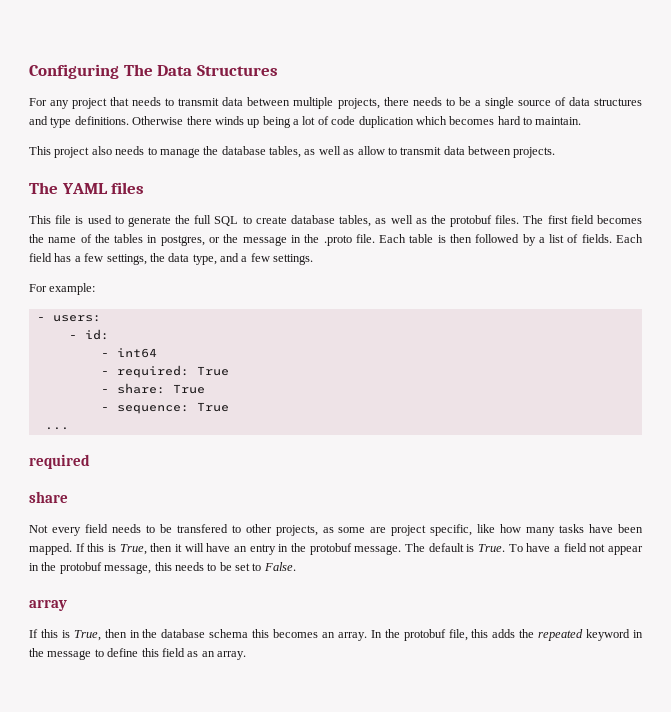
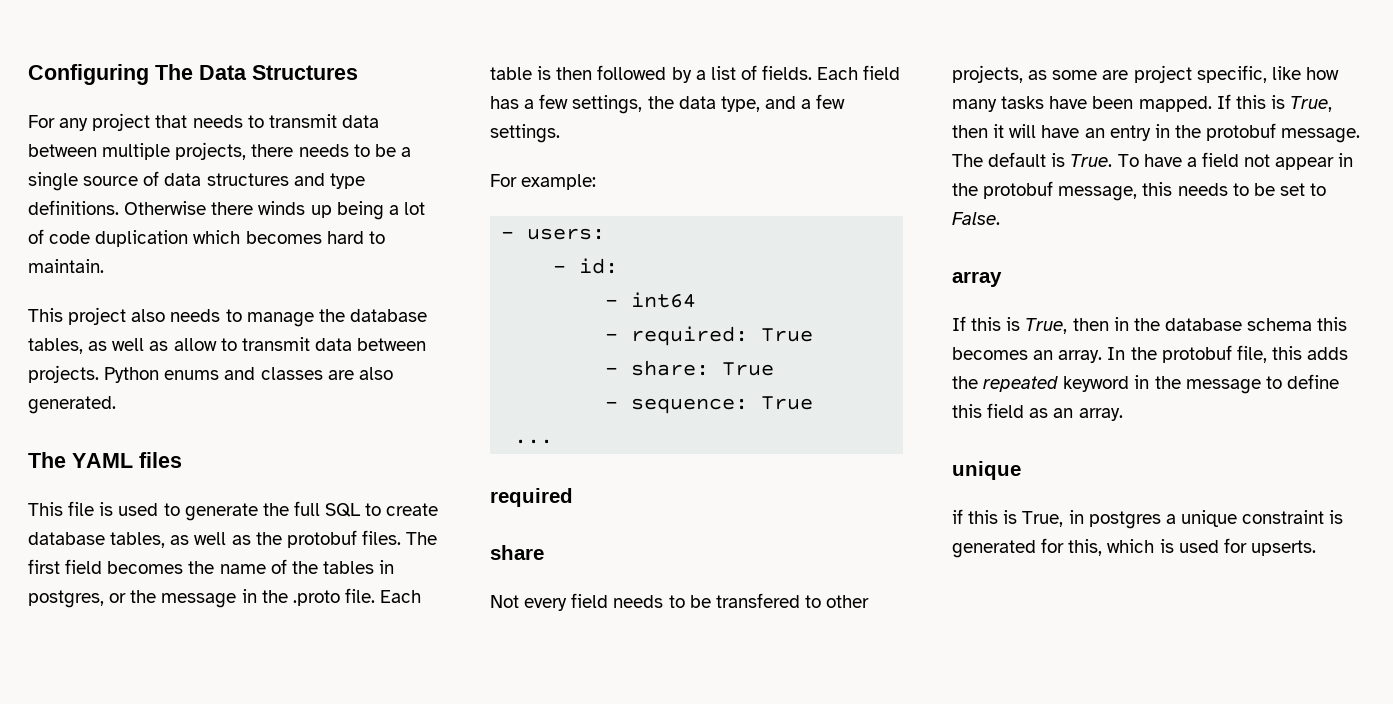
(556, 152) none -> [104,367,393,383] [28,396,116,414] Python enums and classes are also generated.
(246, 655) none -> [952,461,1021,480] [952,509,1344,529] [952,538,1316,558] // unique // if this is True, in postgres a unique constraint is generated for this, which is used for upserts.

